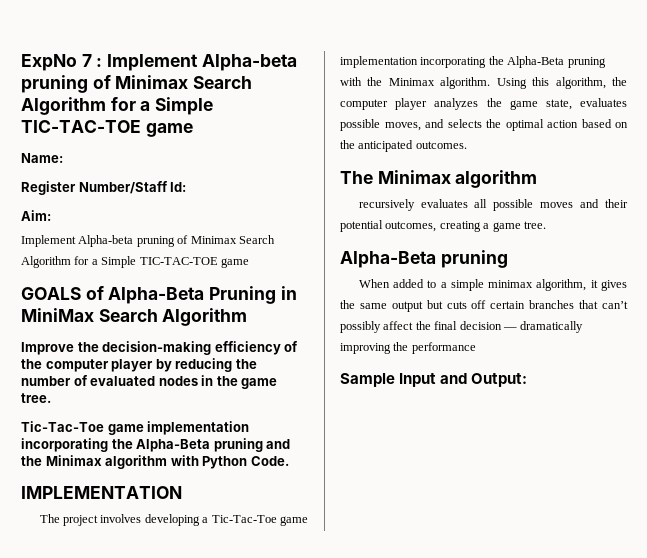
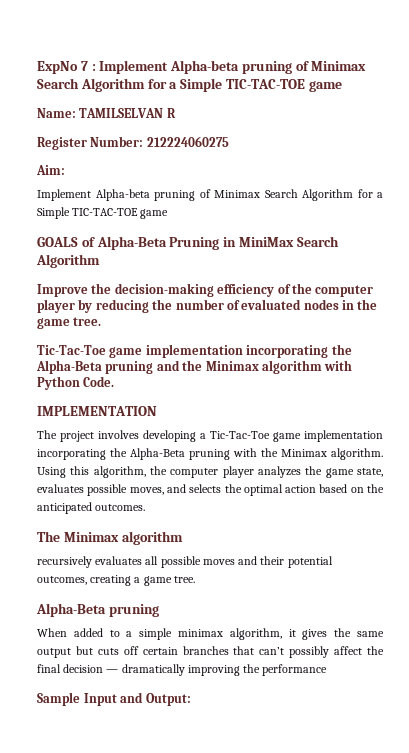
(63, 158) none -> [79,108,176,118] TAMILSELVAN R
[78,181,187,194] Number/Staff Id: -> [90,136,229,147] Number: 212224060275

